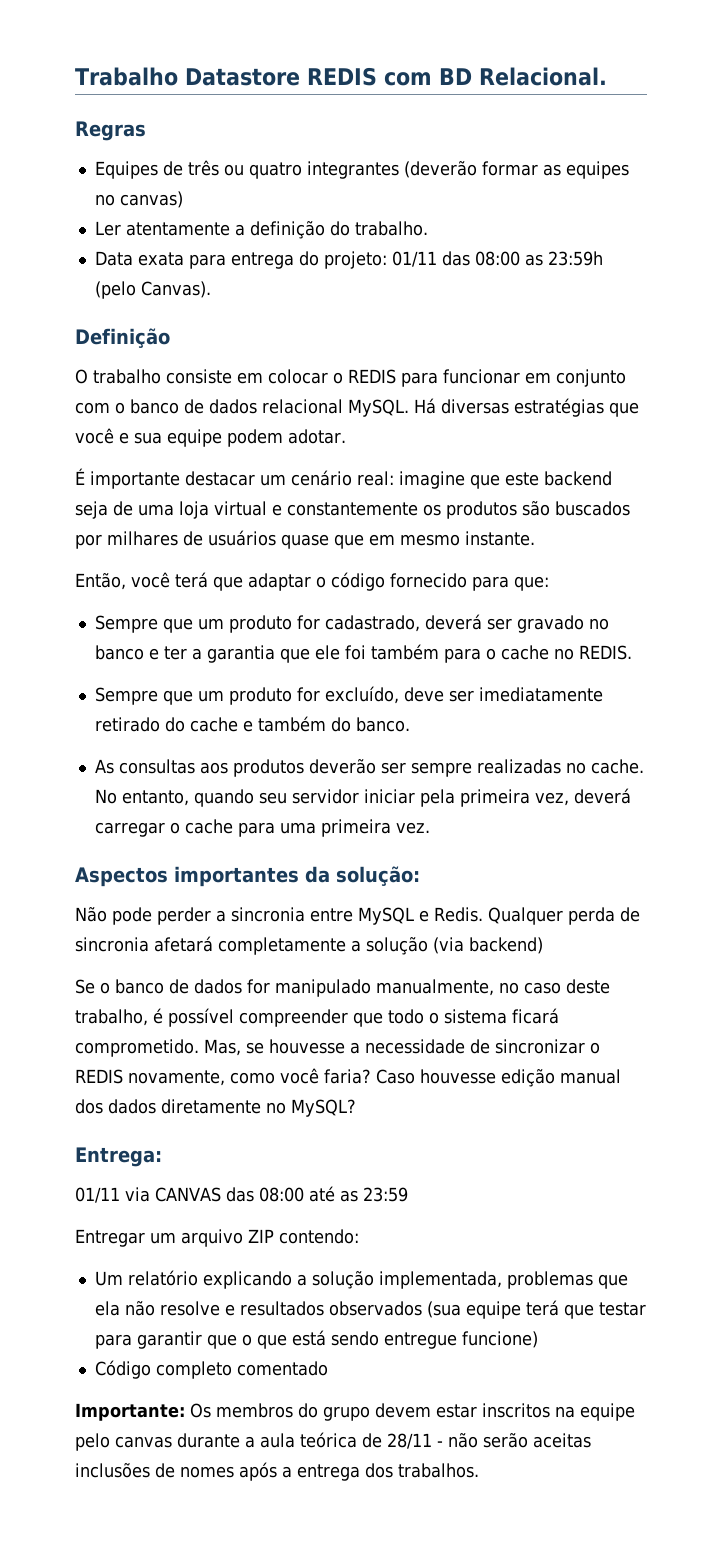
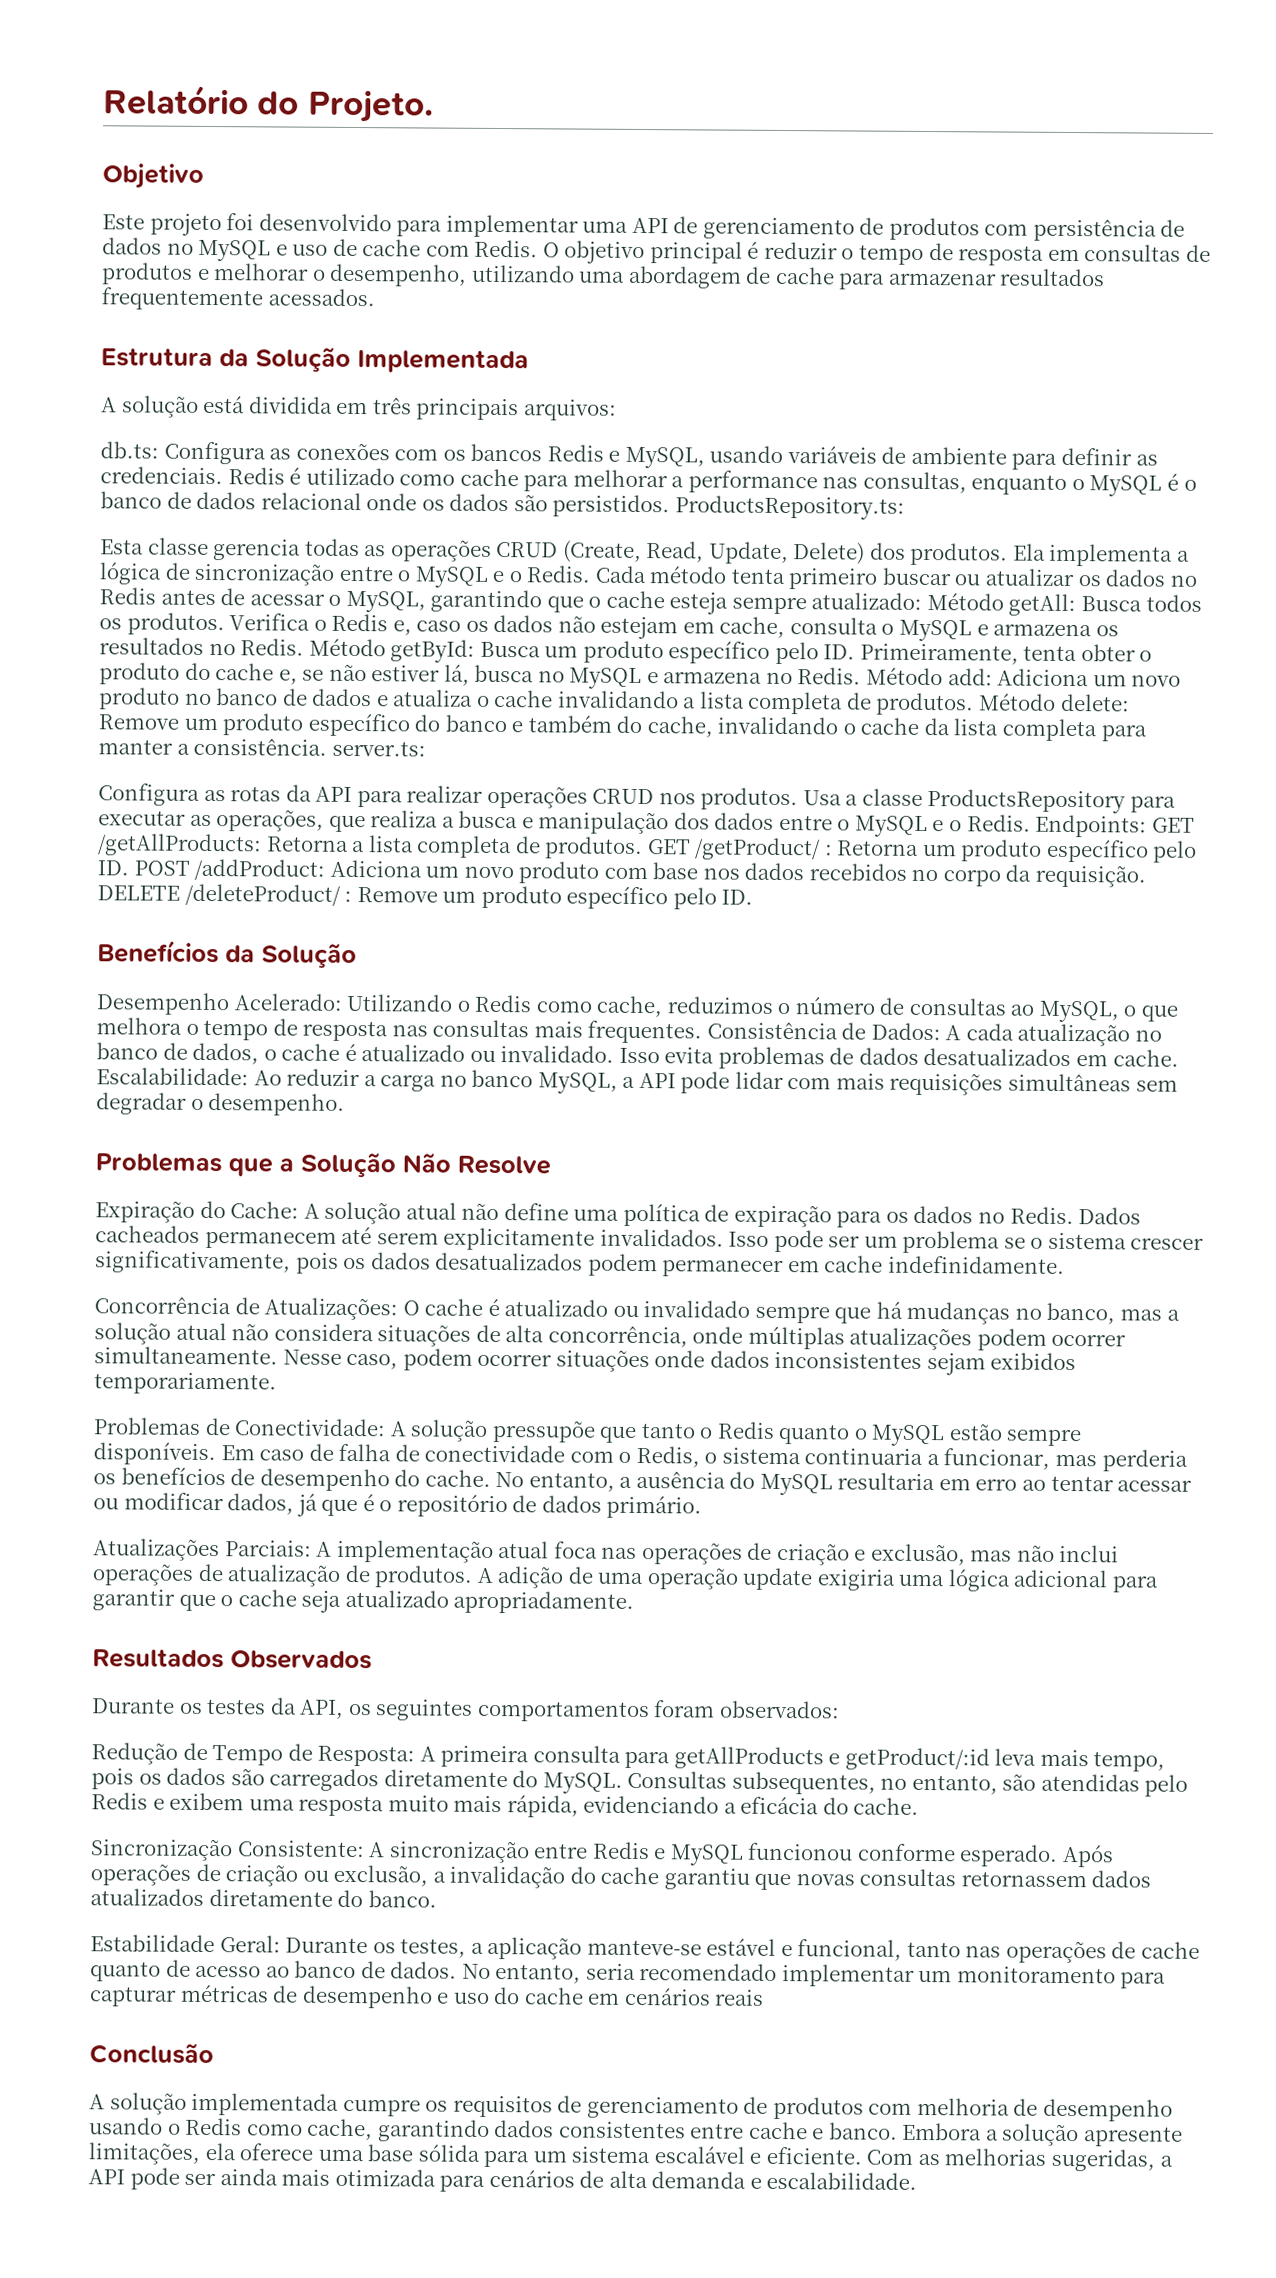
[75,67,607,86] [75,121,146,141] [94,160,629,179] [94,191,183,208] [94,221,428,239] [94,251,603,269] [94,281,211,299] [75,328,170,348] [75,369,626,387] [75,402,110,414] Trabalho Datastore REDIS com BD Relacional. // Regras // Equipes de três ou quatro integrantes (deverão formar as equipes no canvas) // Ler atentamente a definição do trabalho. // Data exata para entrega do projeto: 01/11 das 08:00 as 23:59h (pelo Canvas). // Definição // O trabalho consiste em colocar o REDIS para funcionar em conjunto com -> [103,84,434,123] [102,163,204,189] [102,213,1186,242] [102,237,1211,266] [101,262,1106,290] [101,287,375,311] [101,347,529,374] [101,395,617,421] [100,441,1158,470] [100,466,1180,497] Relatório do Projeto. // Objetivo // Este projeto foi desenvolvido para implementar uma API de gerenciamento de produtos com persistência de dados no MySQL e uso de cache com Redis. O objetivo principal é reduzir o tempo de resposta em consultas de produtos e melhorar o desempenho, utilizando uma abordagem de cache para armazenar resultados frequentemente acessados. // Estrutura da Solução Implementada // A solução está dividida em três principais arquivos: // db.ts: Configura as conexões com os bancos Redis e MySQL, usando variáveis de ambiente para definir as credenciais. Redis é utilizado como cache para melhorar a performance nas consultas, enquanto o MySQL é
[348,398,639,417] [75,428,346,447] [75,468,612,489] [75,501,630,519] [75,530,535,549] [75,572,549,591] [94,614,609,633] [94,644,632,663] [94,686,603,705] [94,716,410,732] [94,759,644,777] [94,788,631,807] [94,819,430,837] [75,866,420,887] [75,907,640,925] [75,936,543,955] [75,979,610,997] [75,1008,559,1027] [75,1039,600,1057] [75,1068,621,1087] [75,1099,356,1117] [75,1147,162,1167] [75,1186,408,1203] [75,1229,359,1247] [94,1270,628,1289] [94,1300,646,1319] [94,1330,538,1349] [94,1360,328,1379] [75,1403,635,1421] [75,1432,591,1451] [75,1462,479,1481] MySQL. Há diversas estratégias que você e sua equipe podem adotar. // É importante destacar um cenário real: imagine que este backend seja de uma loja virtual e constantemente os produtos são buscados por milhares de usuários quase que em mesmo instante. // Então, você terá que adaptar o código fornecido para que: // Sempre que um produto for cadastrado, deverá ser gravado no banco e ter a garantia que ele foi também para o cache no REDIS. // Sempre que um produto for excluído, deve ser imediatamente retirado do cache e também do banco. // As consultas aos produtos deverão ser sempre realizadas no cache. No entanto, quando seu servidor iniciar pela primeira vez, deverá carregar o cache para uma primeira vez. // Aspectos importantes da solução: // Não pode perder a sincronia entre MySQL e Redis. Qualquer perda de sincronia afetará completamente a solução (via backend) // Se o banco de dados for manipulado manualmente, no caso deste trabalho, é possível compreender que todo o sistema ficará comprometido. Mas, se houvesse a necessidade de sincronizar o REDIS novamente, como você faria? Caso houvesse edição manual dos dados diretamente no MySQL? // Entrega: // 01/11 via CANVAS das 08:00 até as 23:59 // Entregar um arquivo ZIP contendo: // Um relatório explicando a solução implementada, problemas que ela não resolve e resultados observados (sua equipe terá que testar para garantir que o que está sendo entregue funcione) // Código completo comentado // Importante: Os membros do grupo devem estar inscritos na equipe pelo canvas durante a aula teórica de 28/11 - não serão aceitas inclusões de nomes após a entrega dos trabalhos. -> [366,493,905,520] [100,537,1191,567] [99,562,1197,590] [99,587,1202,617] [99,612,1119,642] [99,637,1153,665] [99,662,1182,690] [98,687,1130,716] [98,713,1147,742] [98,737,426,757] [98,783,1177,814] [98,809,1195,838] [97,833,1198,863] [97,858,1147,888] [97,883,754,910] [97,940,357,969] [96,992,1179,1023] [96,1017,1163,1047] [96,1042,1179,1070] [96,1067,1178,1096] [96,1092,346,1116] [95,1152,551,1178] [95,1200,1142,1228] [95,1225,1205,1254] [95,1250,1065,1278] [94,1296,1180,1325] [94,1322,1127,1351] [94,1346,1077,1376] [94,1372,277,1395] [93,1417,1082,1447] [93,1442,1188,1472] [93,1467,1193,1496] [93,1492,703,1519] [93,1538,1120,1566] [92,1563,1159,1593] [92,1589,635,1614] [92,1649,372,1670] [91,1697,840,1723] [91,1742,1166,1772] [91,1767,1189,1797] [91,1792,920,1818] [90,1838,1114,1868] [90,1863,1152,1891] [90,1888,437,1908] [90,1934,1201,1964] [90,1959,1167,1989] [89,1984,765,2009] [89,2043,214,2065] [89,2092,1173,2122] [89,2117,1184,2147] [88,2142,1173,2172] [88,2167,918,2192] onde os dados são persistidos. ProductsRepository.ts: // Esta classe gerencia todas as operações CRUD (Create, Read, Update, Delete) dos produtos. Ela implementa a lógica de sincronização entre o MySQL e o Redis. Cada método tenta primeiro buscar ou atualizar os dados no Redis antes de acessar o MySQL, garantindo que o cache esteja sempre atualizado: Método getAll: Busca todos os produtos. Verifica o Redis e, caso os dados não estejam em cache, consulta o MySQL e armazena os resultados no Redis. Método getById: Busca um produto específico pelo ID. Primeiramente, tenta obter o produto do cache e, se não estiver lá, busca no MySQL e armazena no Redis. Método add: Adiciona um novo produto no banco de dados e atualiza o cache invalidando a lista completa de produtos. Método delete: Remove um produto específico do banco e também do cache, invalidando o cache da lista completa para manter a consistência. server.ts: // Configura as rotas da API para realizar operações CRUD nos produtos. Usa a classe ProductsRepository para executar as operações, que realiza a busca e manipulação dos dados entre o MySQL e o Redis. Endpoints: GET /getAllProducts: Retorna a lista completa de produtos. GET /getProduct/ : Retorna um produto específico pelo ID. POST /addProduct: Adiciona um novo produto com base nos dados recebidos no corpo da requisição. DELETE /deleteProduct/ : Remove um produto específico pelo ID. // Benefícios da Solução // Desempenho Acelerado: Utilizando o Redis como cache, reduzimos o número de consultas ao MySQL, o que melhora o tempo de resposta nas consultas mais frequentes. Consistência de Dados: A cada atualização no banco de dados, o cache é atualizado ou invalidado. Isso evita problemas de dados desatualizados em cache. Escalabilidade: Ao reduzir a carga no banco MySQL, a API pode lidar com mais requisições simultâneas sem degradar o desempenho. // Problemas que a Solução Não Resolve // Expiração do Cache: A solução atual não define uma política de expiração para os dados no Redis. Dados cacheados permanecem até serem explicitamente invalidados. Isso pode ser um problema se o sistema crescer significativamente, pois os dados desatualizados podem permanecer em cache indefinidamente. // Concorrência de Atualizações: O cache é atualizado ou invalidado sempre que há mudanças no banco, mas a solução atual não considera situações de alta concorrência, onde múltiplas atualizações podem ocorrer simultaneamente. Nesse caso, podem ocorrer situações onde dados inconsistentes sejam exibidos temporariamente. // Problemas de Conectividade: A solução pressupõe que tanto o Redis quanto o MySQL estão sempre disponíveis. Em caso de falha de conectividade com o Redis, o sistema continuaria a funcionar, mas perderia os benefícios de desempenho do cache. No entanto, a ausência do MySQL resultaria em erro ao tentar acessar ou modificar dados, já que é o repositório de dados primário. // Atualizações Parciais: A implementação atual foca nas operações de criação e exclusão, mas não inclui operações de atualização de produtos. A adição de uma operação update exigiria uma lógica adicional para garantir que o cache seja atualizado apropriadamente. // Resultados Observados // Durante os testes da API, os seguintes comportamentos foram observados: // Redução de Tempo de Resposta: A primeira consulta para getAllProducts e getProduct/:id leva mais tempo, pois os dados são carregados diretamente do MySQL. Consultas subsequentes, no entanto, são atendidas pelo Redis e exibem uma resposta muito mais rápida, evidenciando a eficácia do cache. // Sincronização Consistente: A sincronização entre Redis e MySQL funcionou conforme esperado. Após operações de criação ou exclusão, a invalidação do cache garantiu que novas consultas retornassem dados atualizados diretamente do banco. // Estabilidade Geral: Durante os testes, a aplicação manteve-se estável e funcional, tanto nas operações de cache quanto de acesso ao banco de dados. No entanto, seria recomendado implementar um monitoramento para capturar métricas de desempenho e uso do cache em cenários reais // Conclusão // A solução implementada cumpre os requisitos de gerenciamento de produtos com melhoria de desempenho usando o Redis como cache, garantindo dados consistentes entre cache e banco. Embora a solução apresente limitações, ela oferece uma base sólida para um sistema escalável e eficiente. Com as melhorias sugeridas, a API pode ser ainda mais otimizada para cenários de alta demanda e escalabilidade.

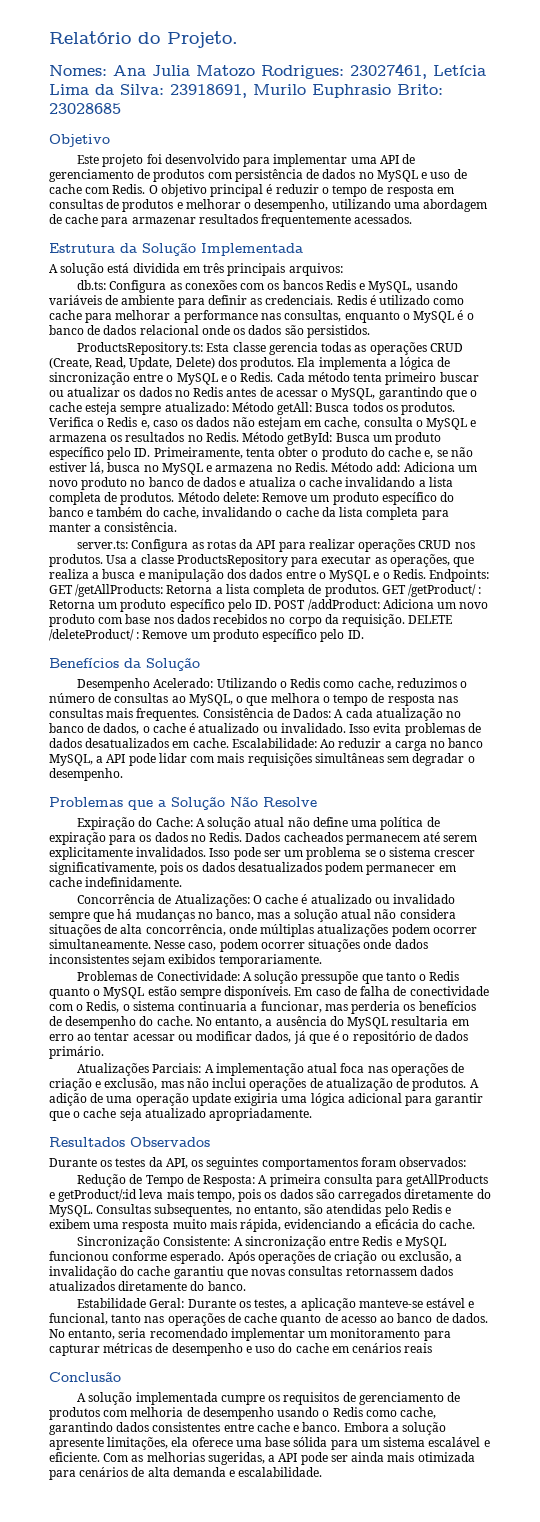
(434, 106) none -> [49,63,486,79] [49,84,443,98] [49,103,121,114] // Nomes: Ana Julia Matozo Rodrigues: 23027461, Letícia Lima da Silva: 23918691, Murilo Euphrasio Brito: 23028685
(671, 506) none -> (370, 331) //
(905, 507) // -> (204, 348) none
(328, 746) none -> (178, 527) //
(426, 748) // -> (129, 544) none

